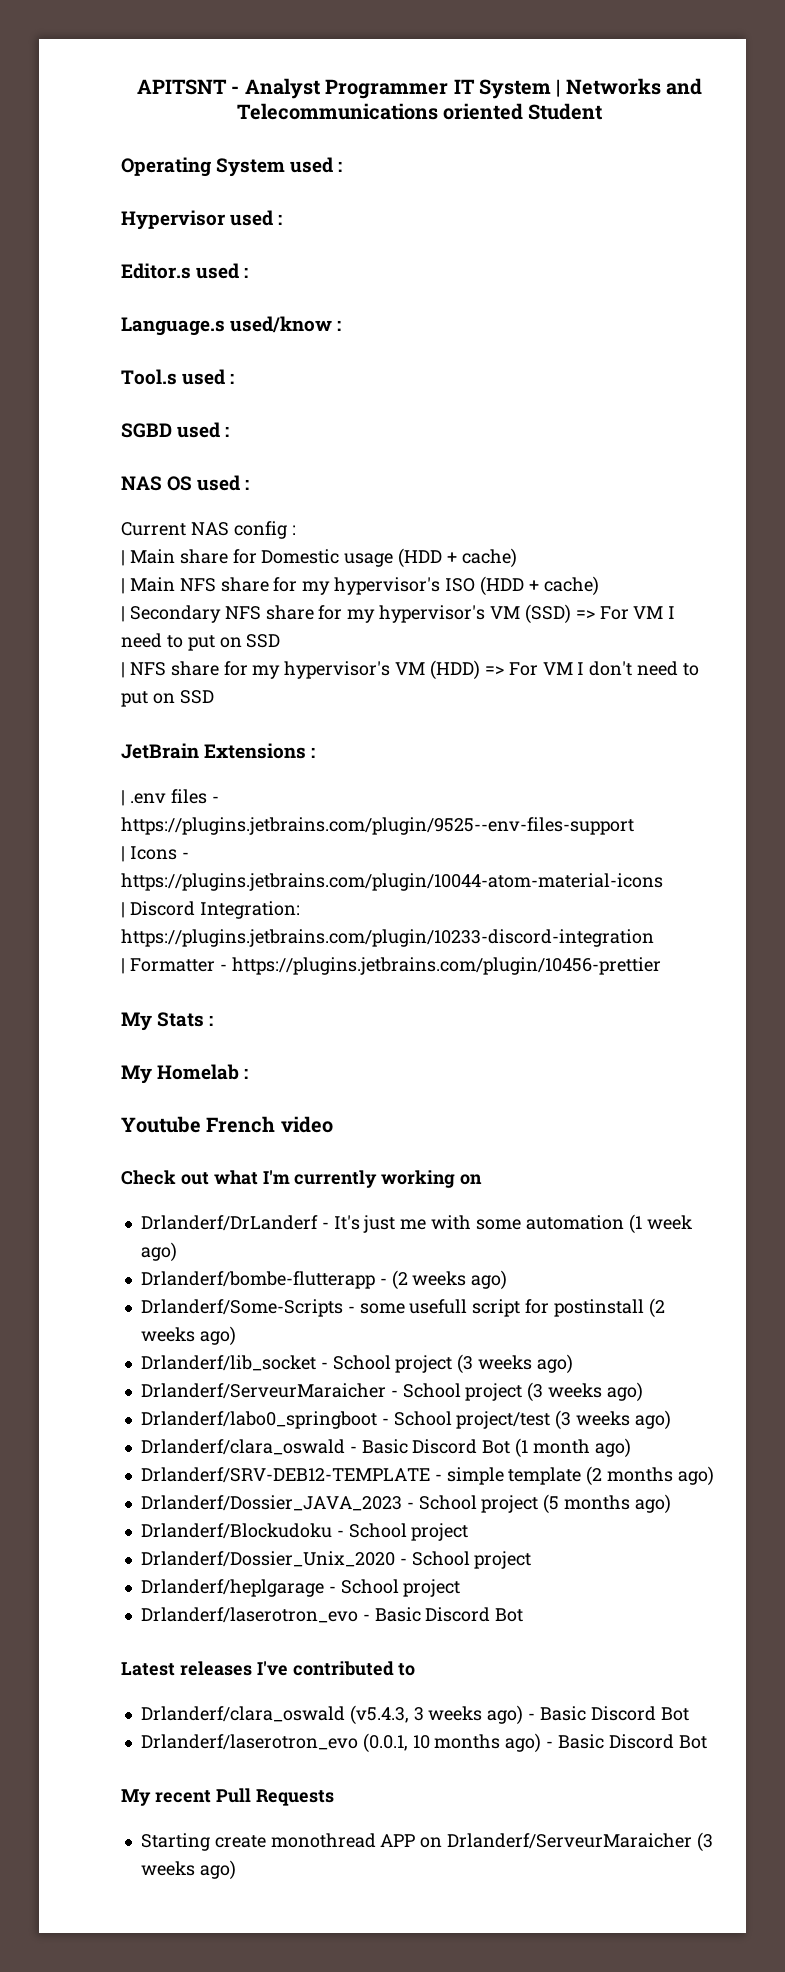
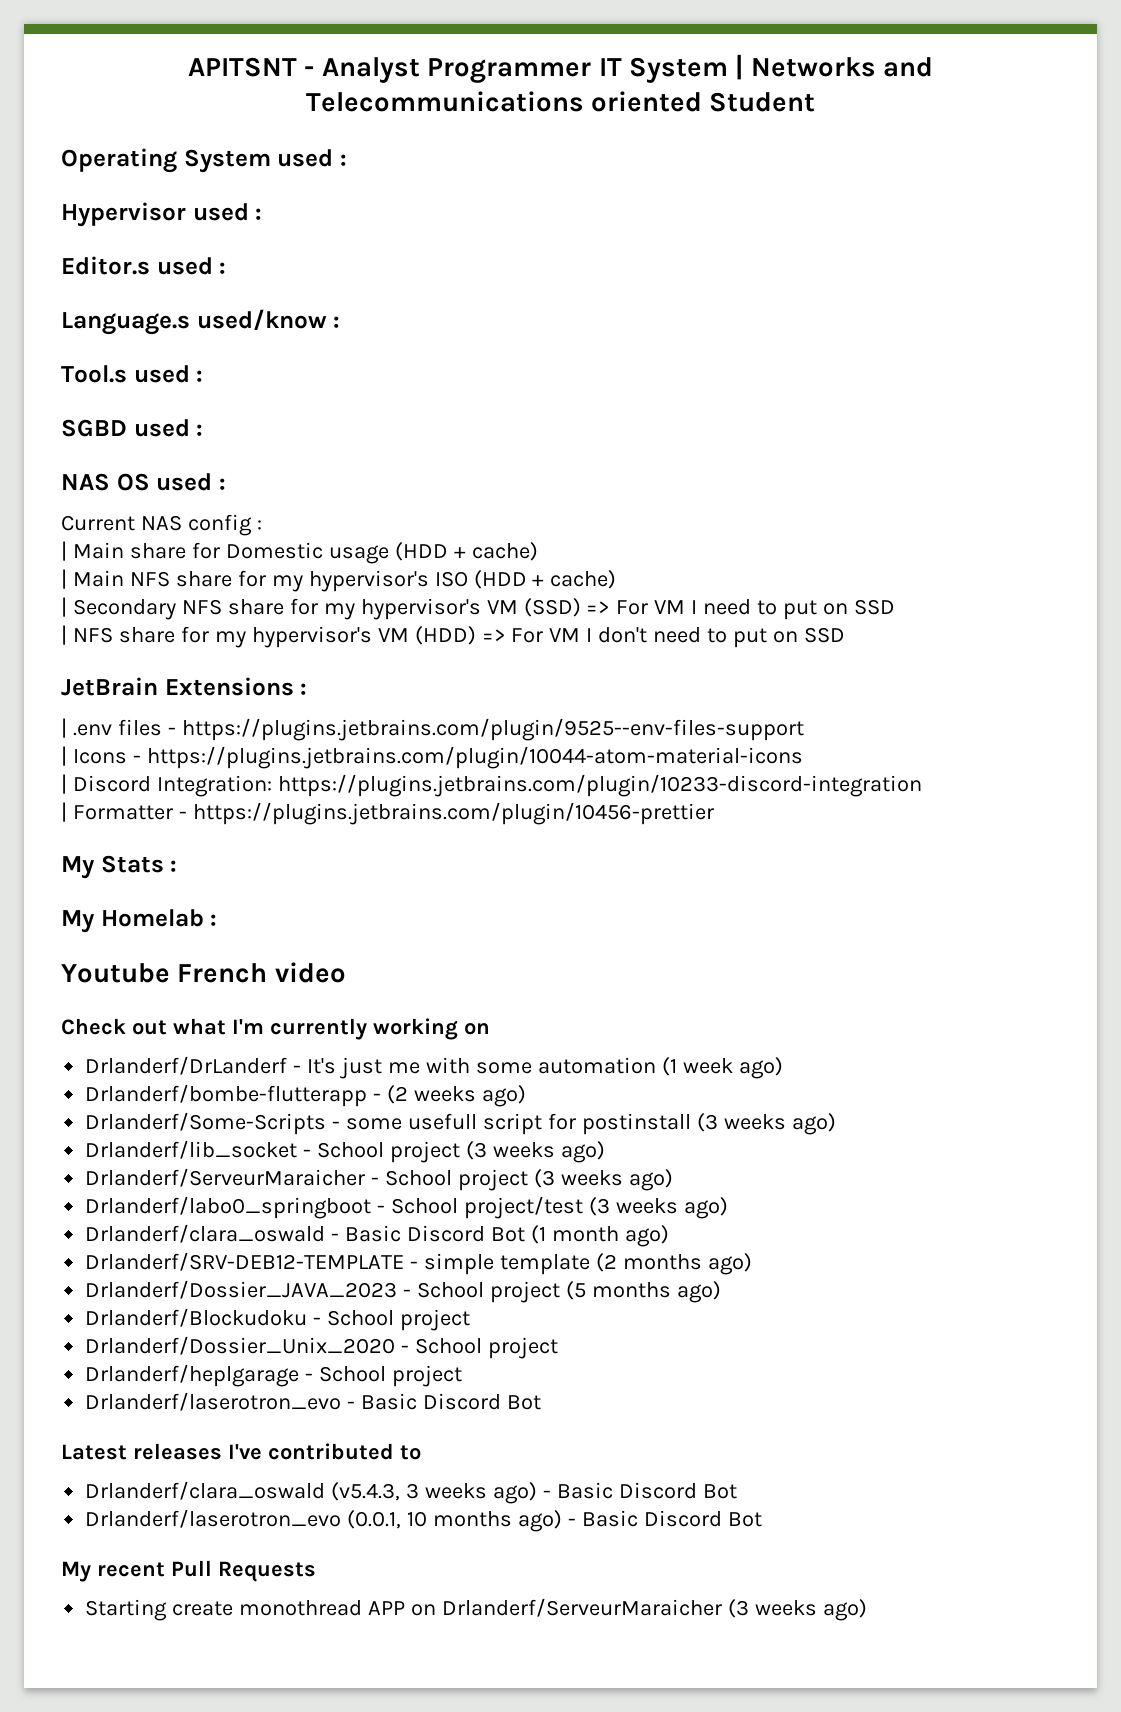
[648,1298,665,1318] (2 -> [696,1113,718,1132] (3

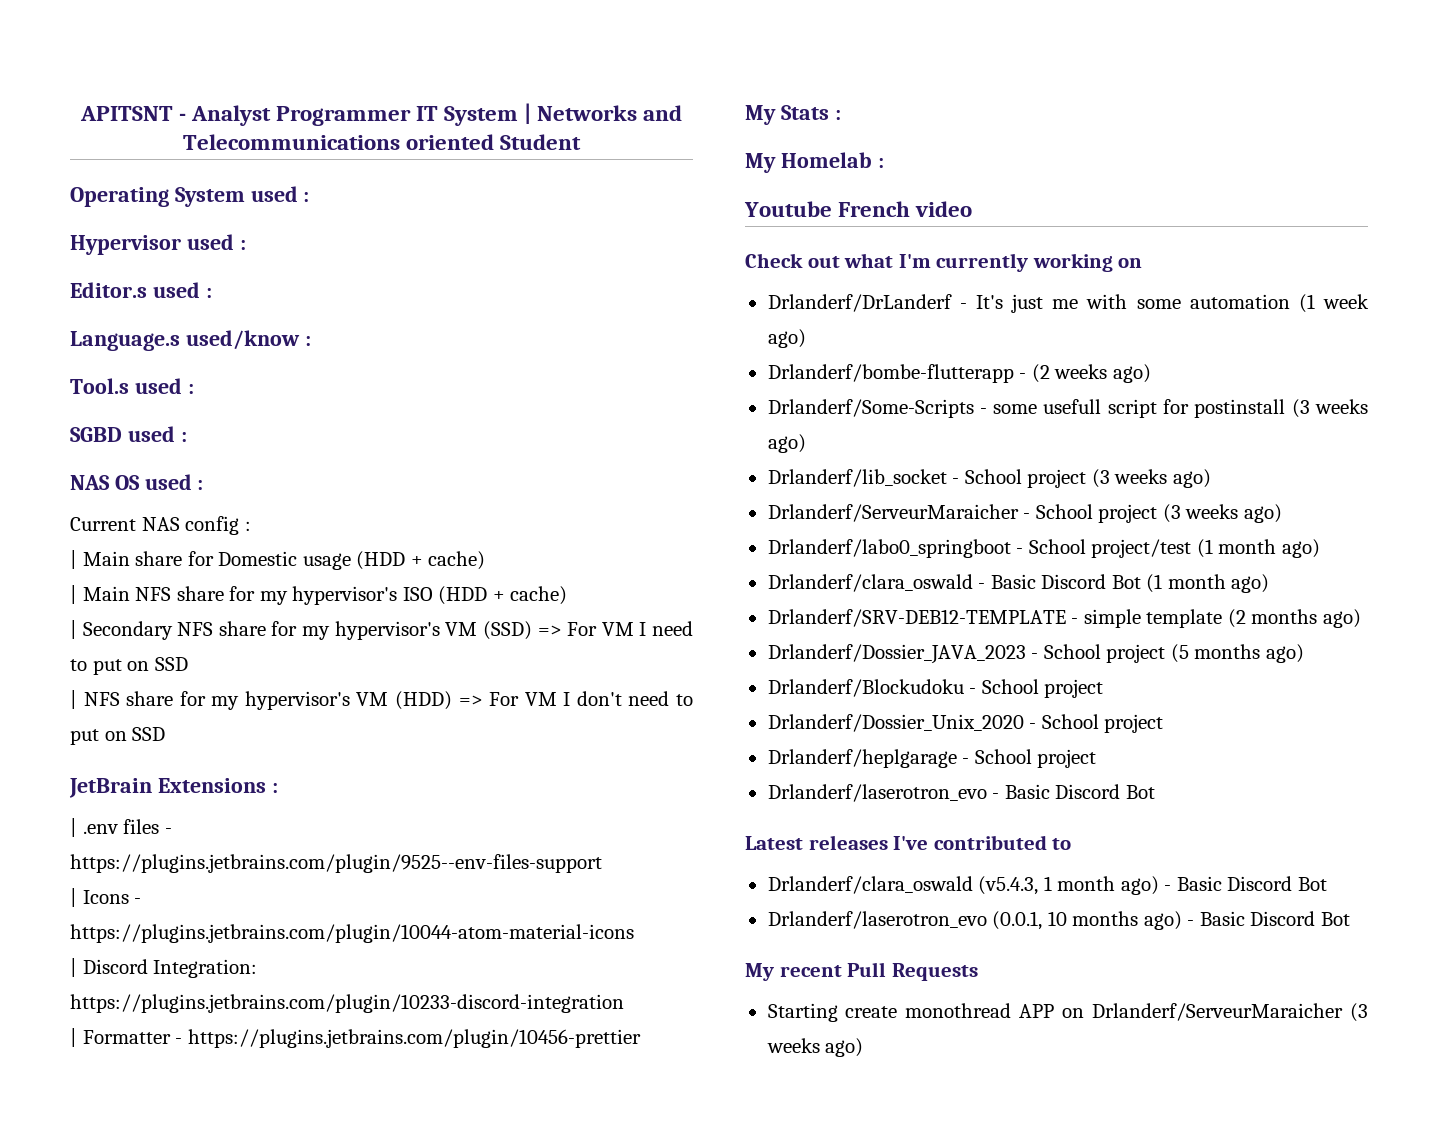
[588,1197,678,1216] (3 weeks -> [1196,539,1277,558] (1 month
[406,1483,488,1499] 3 weeks -> [1043,876,1116,891] 1 month

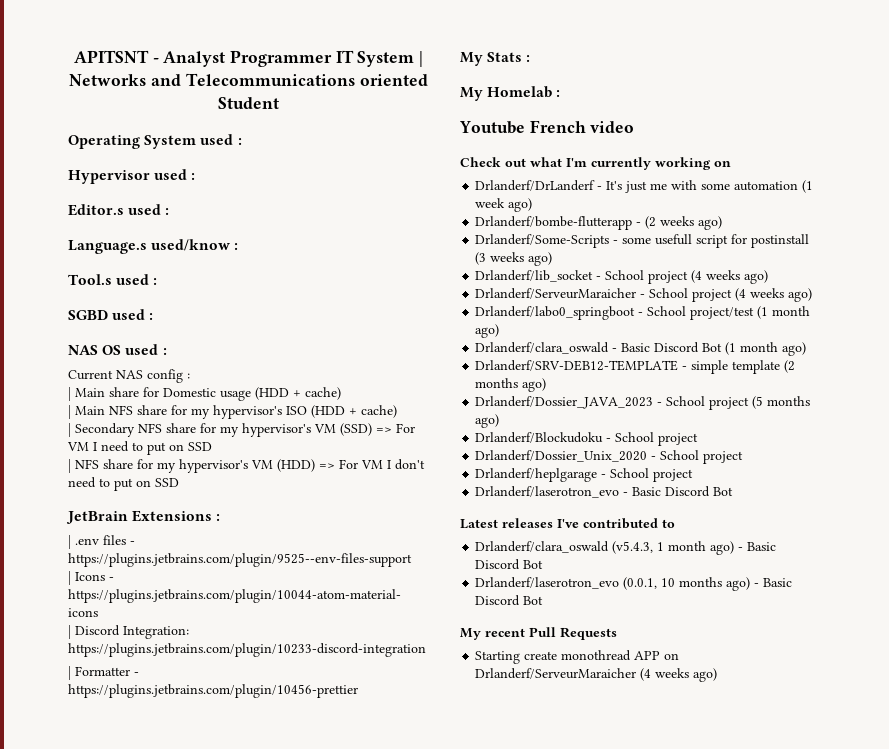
[1091,469,1110,488] (3 -> [691,270,703,283] (4
[1162,504,1181,523] (3 -> [735,288,747,301] (4
[1350,1003,1368,1022] (3 -> [640,668,652,681] (4

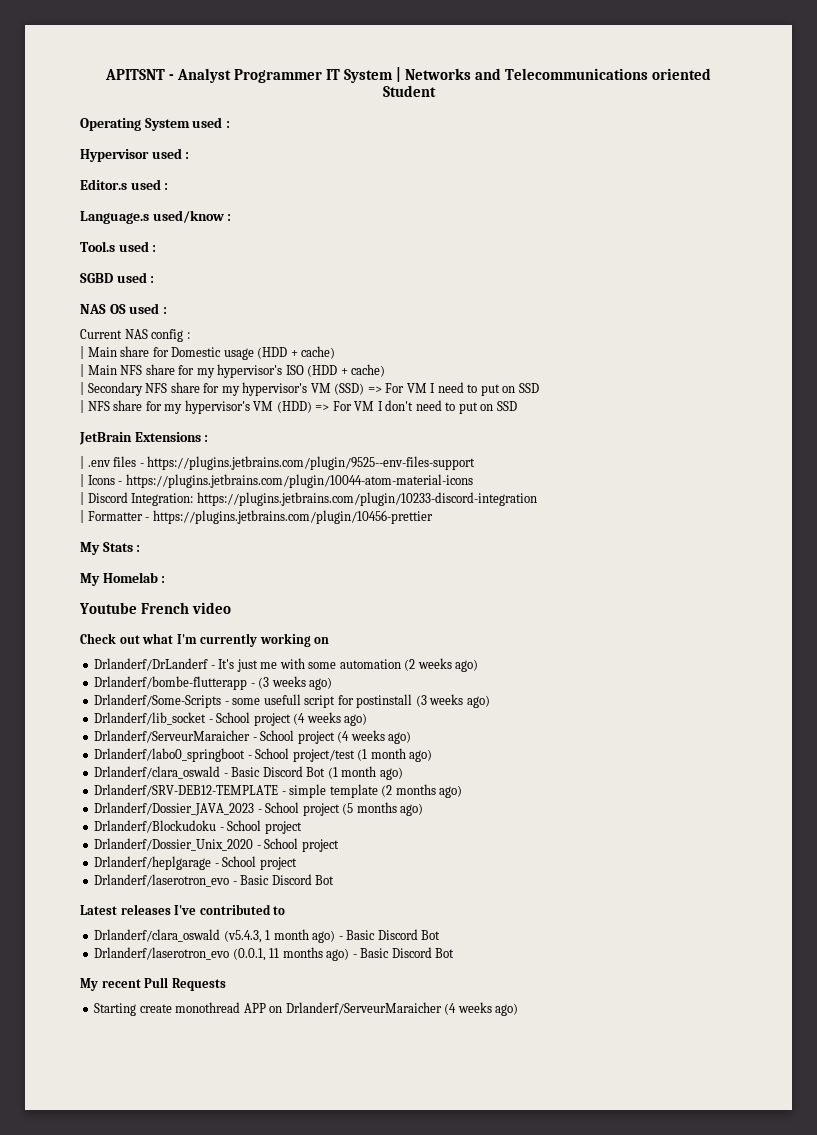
[802,180,814,193] [475,198,506,208] (1 week -> [404,658,452,671] (2 weeks
[645,216,657,229] (2 -> [258,677,270,689] (3
[661,578,676,587] 10 -> [269,948,280,958] 11

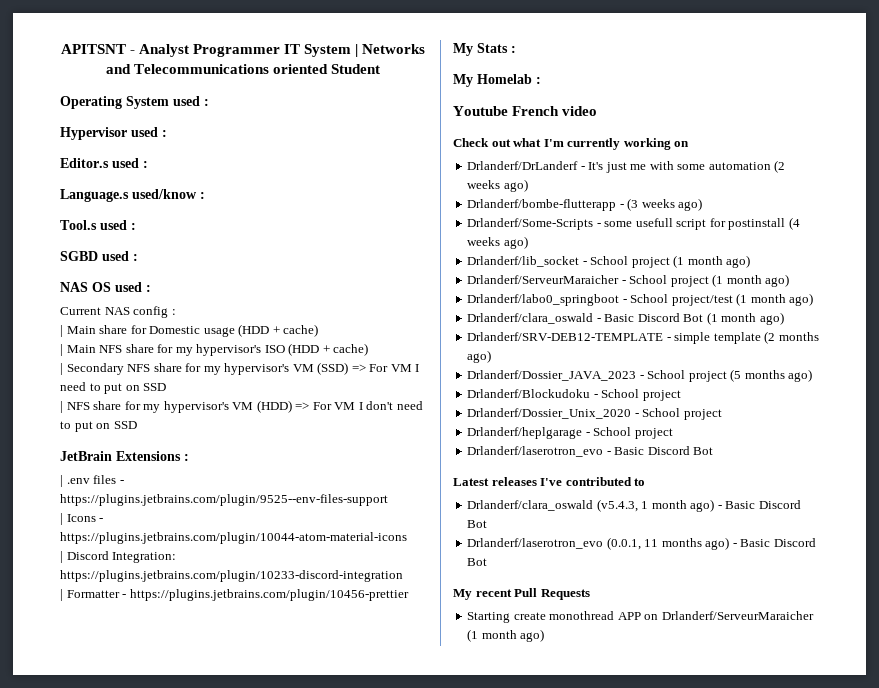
[415,695,427,707] (3 -> [788,217,800,230] (4
[293,712,341,725] (4 weeks -> [673,255,723,268] (1 month
[337,730,385,743] (4 weeks -> [712,274,762,287] (1 month
[444,1002,492,1015] (4 weeks -> [467,629,517,642] (1 month

